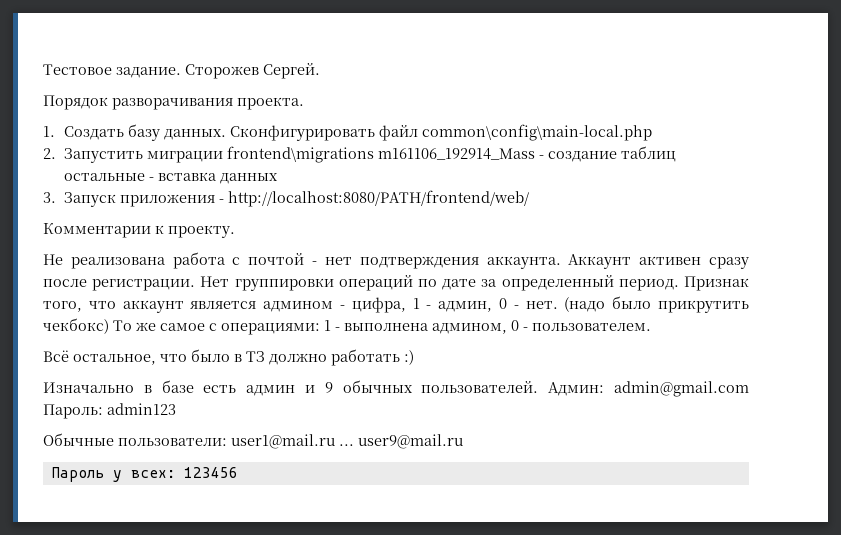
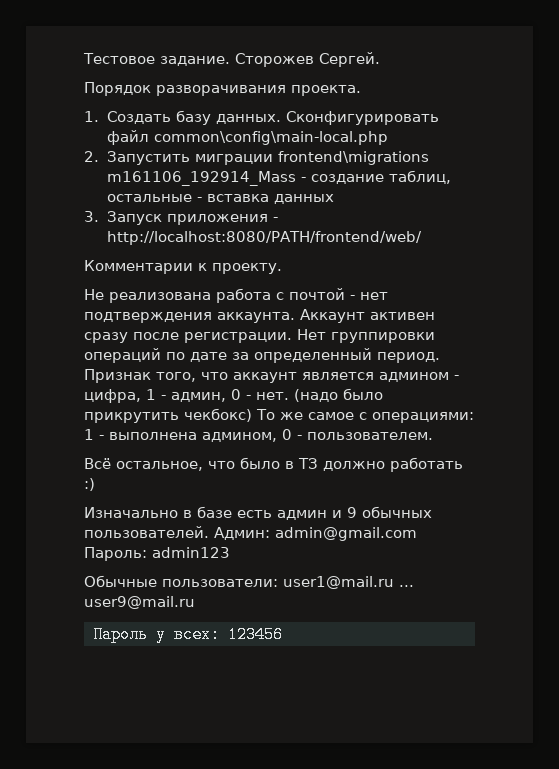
[620,146,676,162] таблиц -> [389,170,452,184] таблиц,

